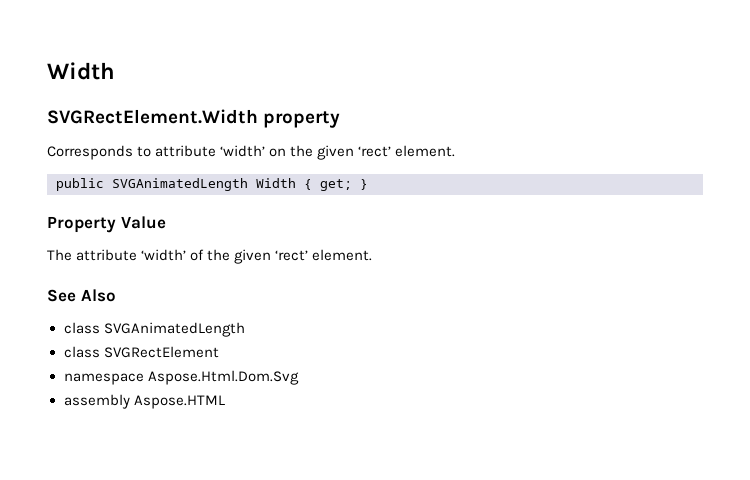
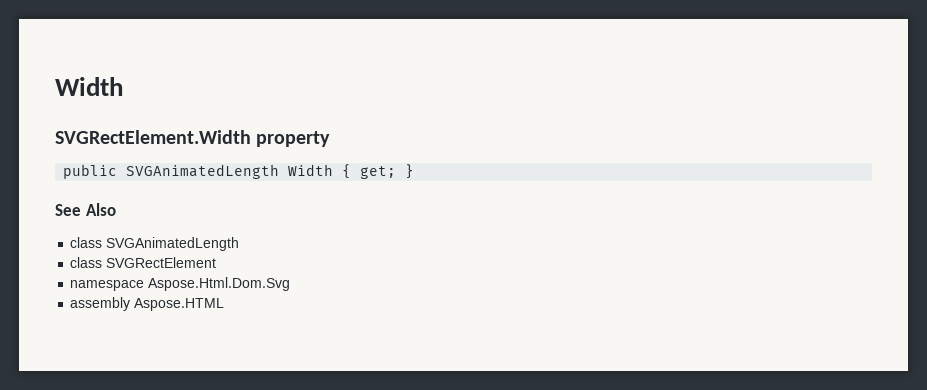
[47,145,456,160] // Corresponds to attribute ‘width’ on the given ‘rect’ element. -> (331, 139) none
[47,216,166,233] [47,249,373,264] // Property Value // The attribute ‘width’ of the given ‘rect’ element. -> (415, 171) none

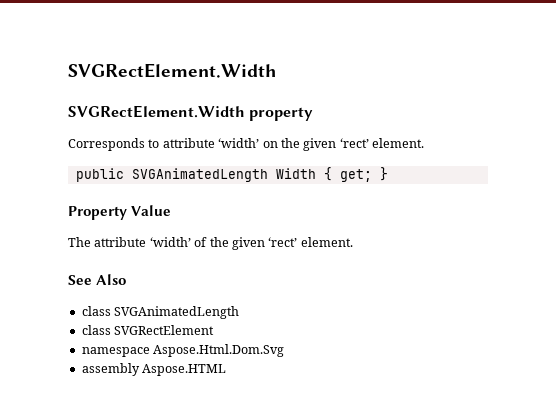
[55,77,123,96] Width -> [68,63,277,78] SVGRectElement.Width
(331, 139) none -> [68,138,424,151] // Corresponds to attribute ‘width’ on the given ‘rect’ element.
(415, 171) none -> [68,205,172,220] [68,237,353,250] // Property Value // The attribute ‘width’ of the given ‘rect’ element.

